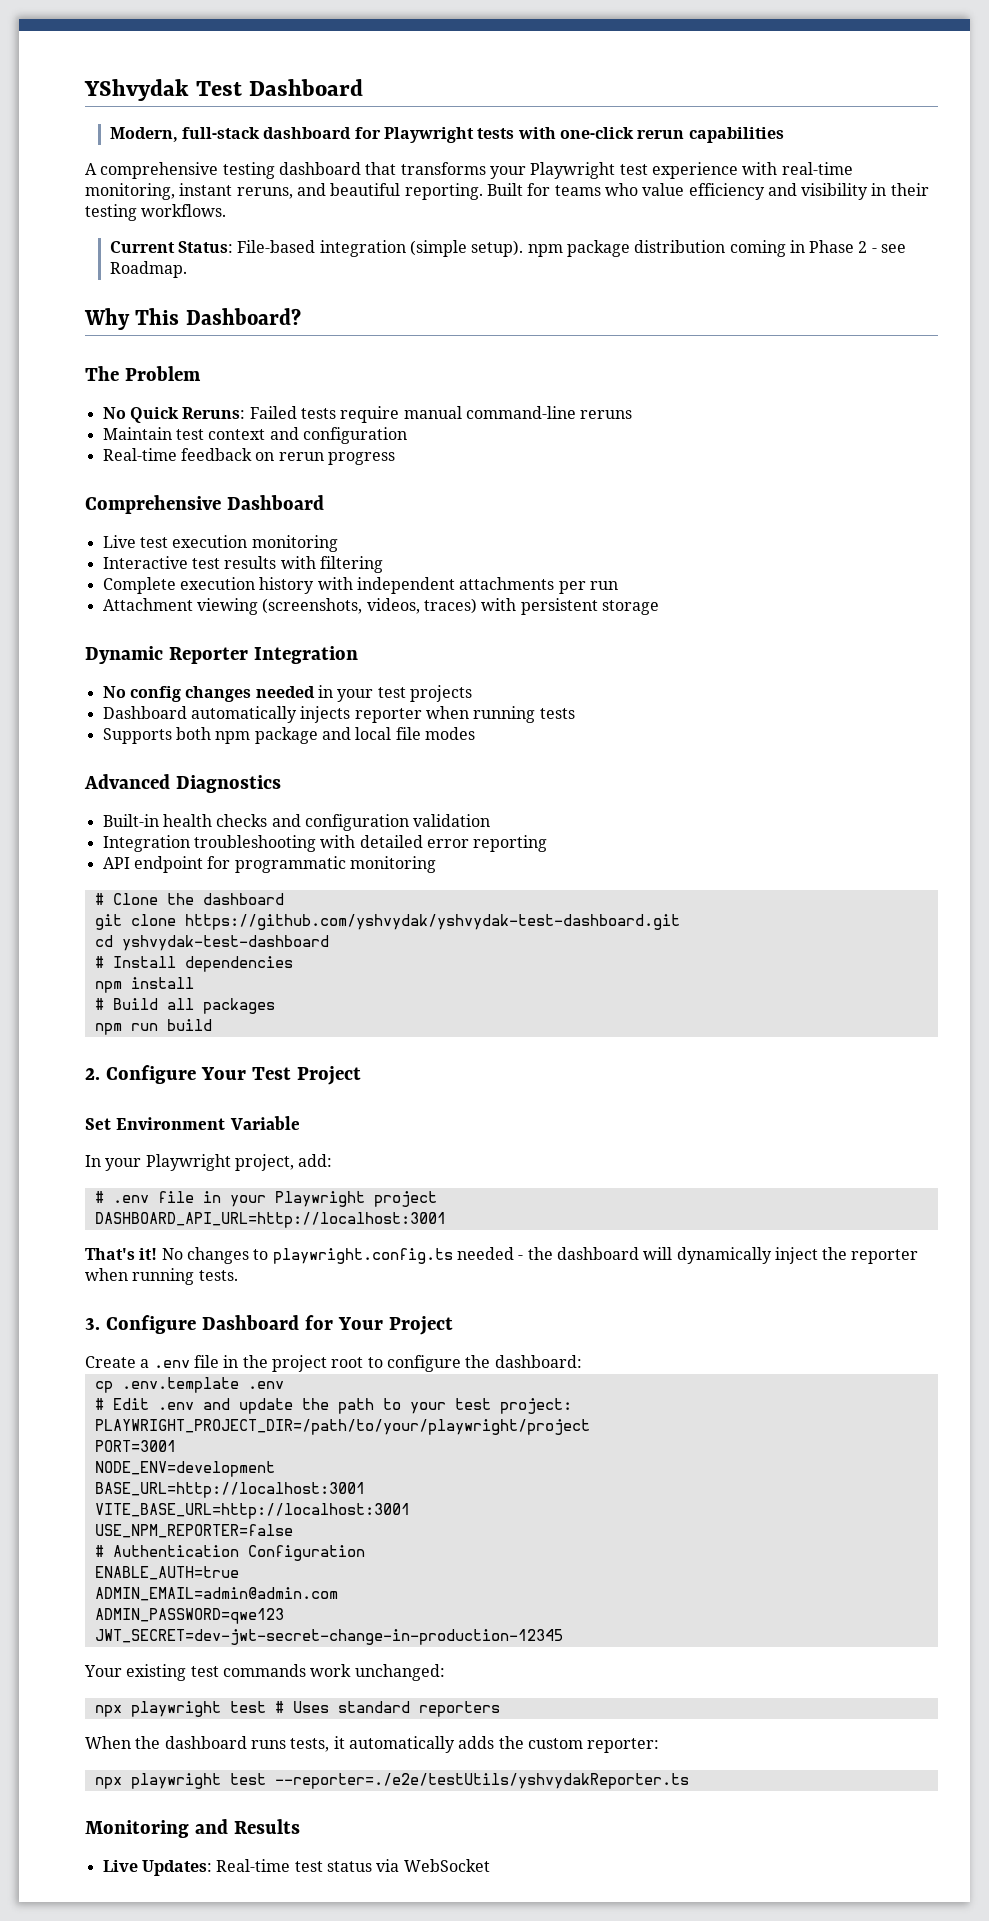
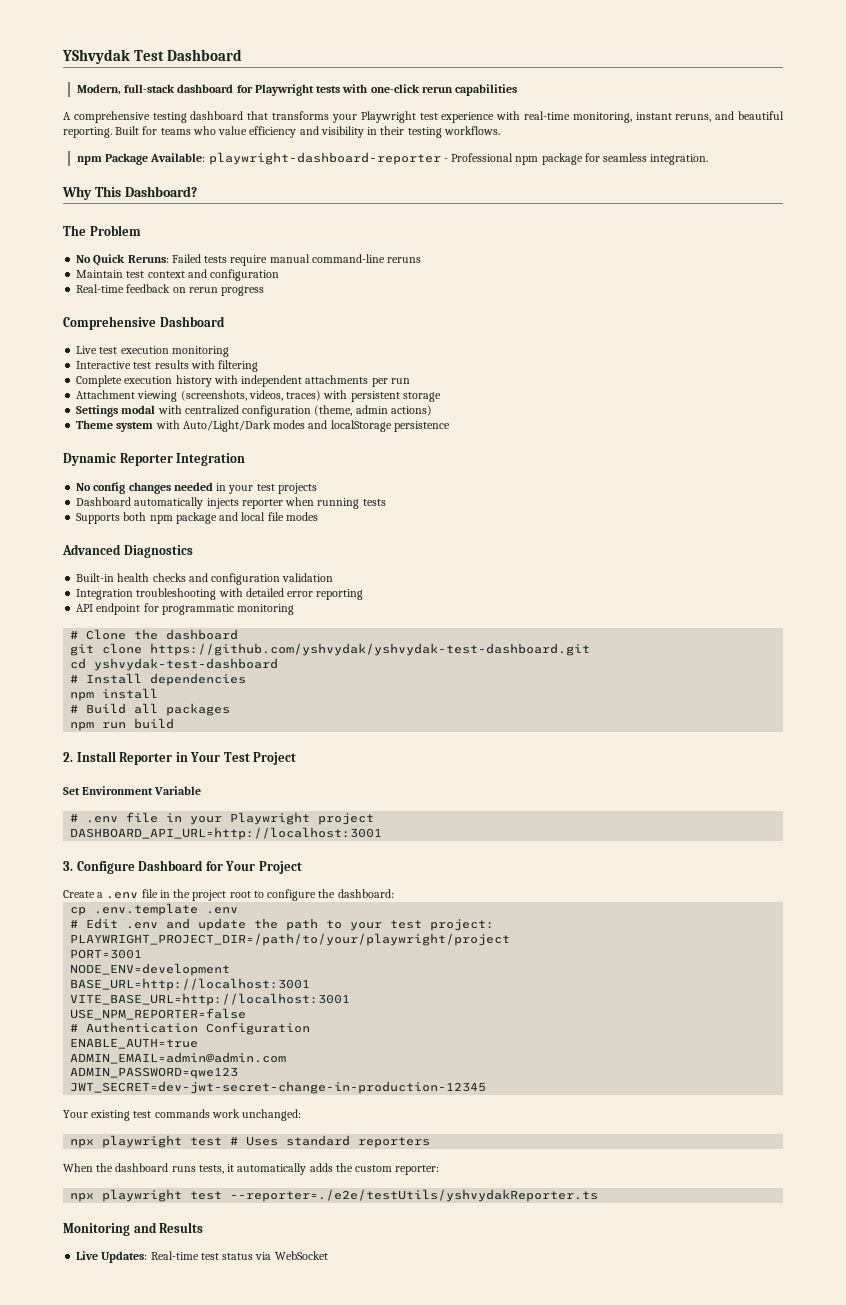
[109,240,907,257] [109,261,187,278] Current Status: File-based integration (simple setup). npm package distribution coming in Phase 2 - see Roadmap. -> [76,152,709,165] npm Package Available: playwright-dashboard-reporter - Professional npm package for seamless integration.
(659, 607) none -> [76,405,432,417] [76,420,450,432] // Settings modal with centralized configuration (theme, admin actions) // Theme system with Auto/Light/Dark modes and localStorage persistence
[105,1065,196,1084] Configure -> [76,751,188,765] Install Reporter in
[85,1154,333,1171] // In your Playwright project, add: -> (202, 790) none
[85,1247,919,1264] [85,1268,238,1285] // That's it! No changes to playwright.config.ts needed - the dashboard will dynamically inject the reporter when running tests. -> (383, 833) none

